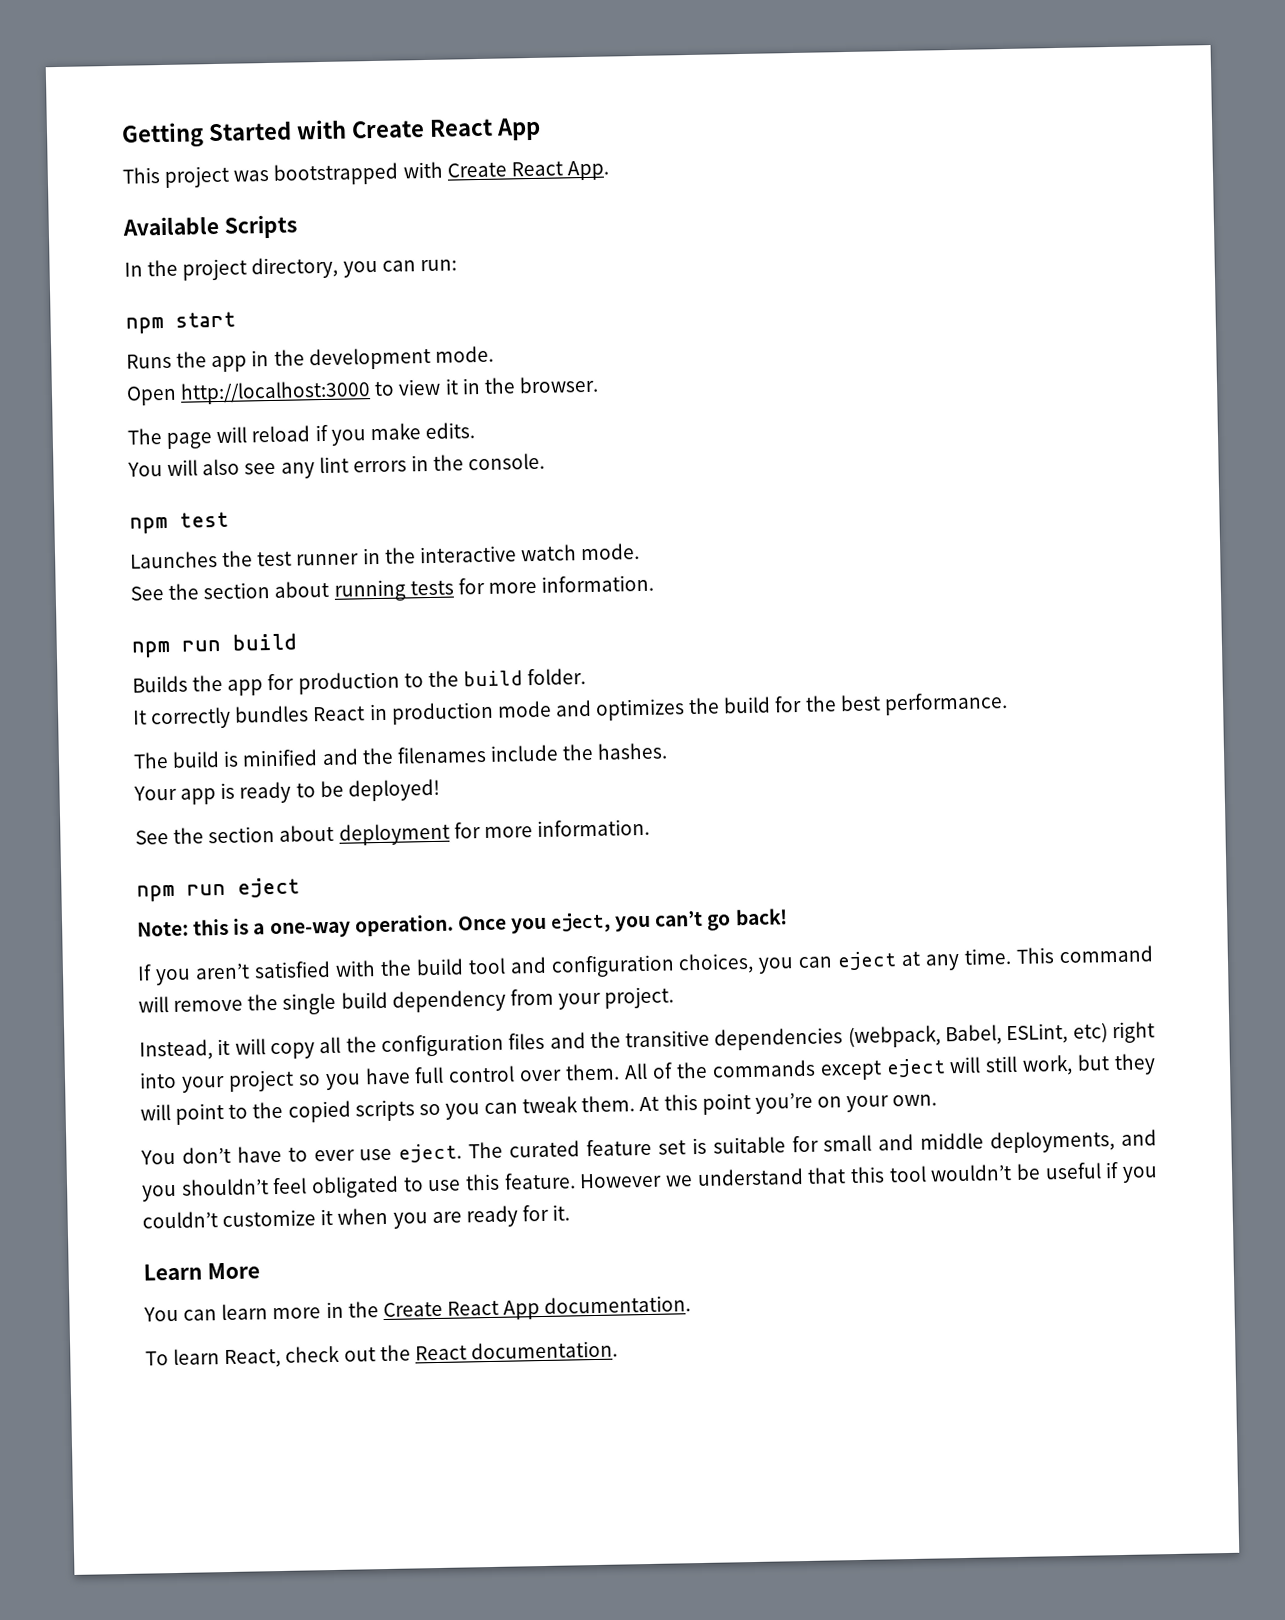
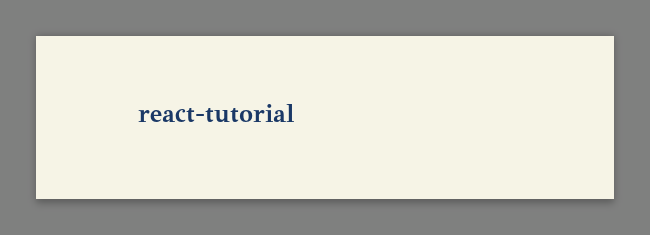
[121,117,541,149] [122,160,610,188] [122,214,298,239] [124,256,457,281] [125,311,236,334] [126,345,494,373] [126,375,599,406] [127,422,475,449] [127,452,546,479] [129,511,229,534] [130,543,641,569] [130,574,655,602] [131,633,297,658] [132,668,587,696] [133,692,1008,730] [133,742,669,769] [133,778,440,805] [135,818,650,846] [136,877,300,902] [137,908,788,939] [137,945,1153,986] [138,986,675,1015] [139,1021,1155,1061] [139,1053,1156,1093] [140,1092,938,1125] [140,1129,1158,1165] [142,1162,1158,1202] [142,1204,571,1229] [143,1262,260,1281] [143,1295,692,1322] [145,1340,618,1369] Getting Started with Create React App // This project was bootstrapped with Create React App. // Available Scripts // In the project directory, you can run: // npm start // Runs the app in the development mode. // Open http://localhost:3000 to view it in the browser. // The page will reload if you make edits. // You will also see any lint errors in the console. // npm test // Launches the test runner in the interactive watch mode. // See the section about running tests for more information. // npm run build // Builds the app for production to the build folder. // It correctly bundles React in production mode and optimizes the build for the best performance. // The build is minified and the filenames include the hashes. // Your app is ready to be deployed! // See the section about deployment for more information. // npm run eject // Note: this is a one-way operation. Once you eject, you can’t go back! // If you aren’t satisfied with the build tool and configuration choices, you can eject at any time. This command will remove the single build dependency from your project. // Instead, it will copy all the configuration files and the transitive dependencies (webpack, Babel, ESLint, etc) right into your project so you have full control over them. All of the commands except eject will still work, but they will point to the copied scripts so you can tweak them. At this point you’re on your own. // You don’t have to ever use eject. The curated feature set is suitable for small and middle deployments, and you shouldn’t feel obligated to use this feature. However we understand that this tool wouldn’t be useful if you couldn’t customize it when you are ready for it. // Learn More // You can learn more in the Create React App documentation. // To learn React, check out the React documentation. -> [138,104,294,123] react-tutorial

